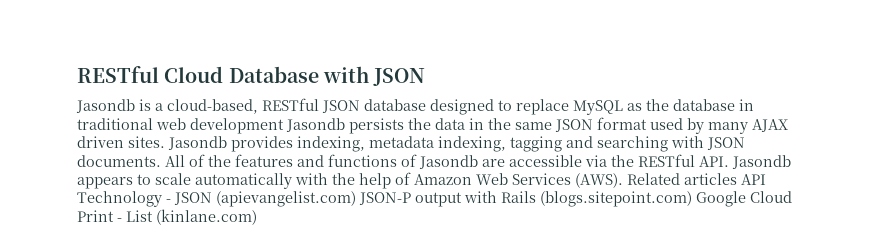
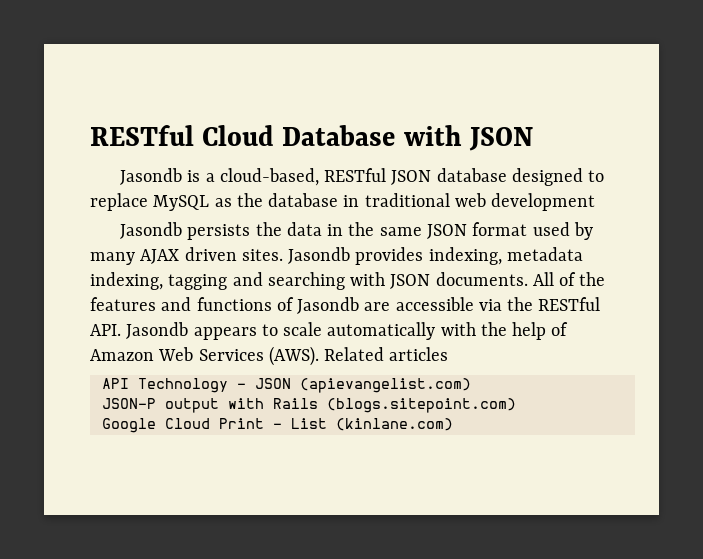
(284, 126) none -> (596, 202) //
(737, 179) none -> (449, 354) //
(356, 199) none -> (471, 385) //
(692, 199) none -> (516, 405) //

